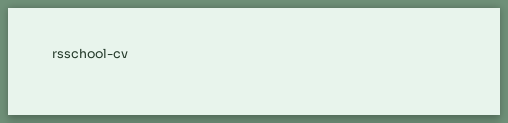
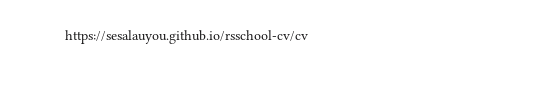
[52,48,128,59] rsschool-cv -> [65,30,308,44] https://sesalauyou.github.io/rsschool-cv/cv

